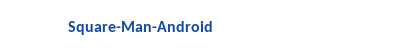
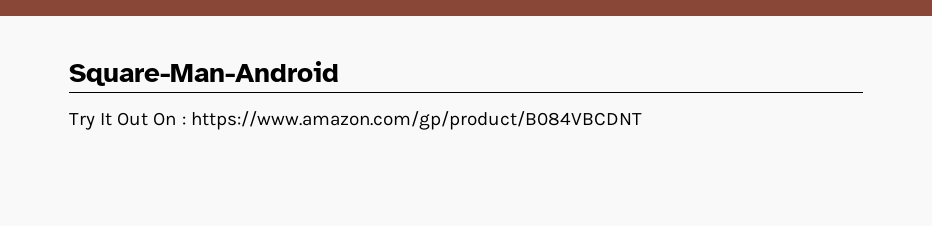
(213, 28) none -> [69,111,642,130] // Try It Out On : https://www.amazon.com/gp/product/B084VBCDNT

